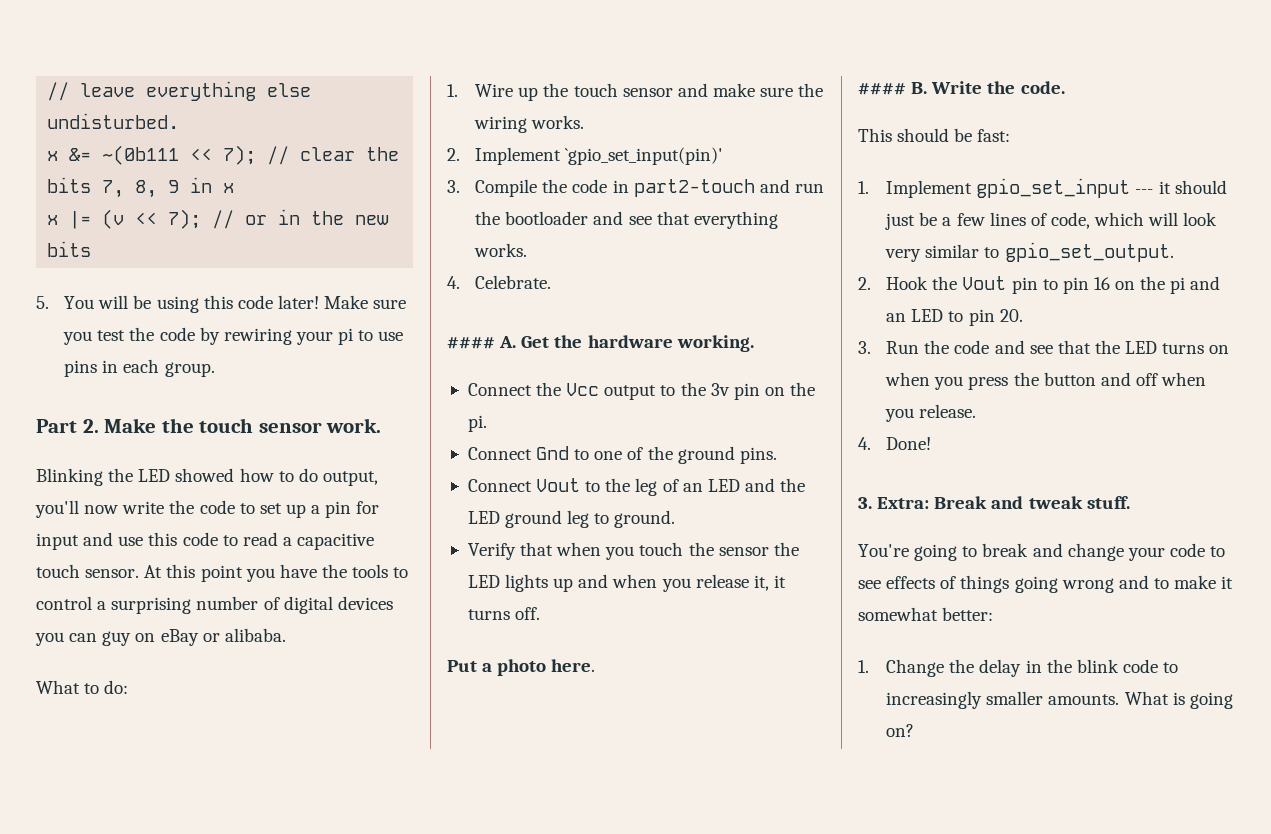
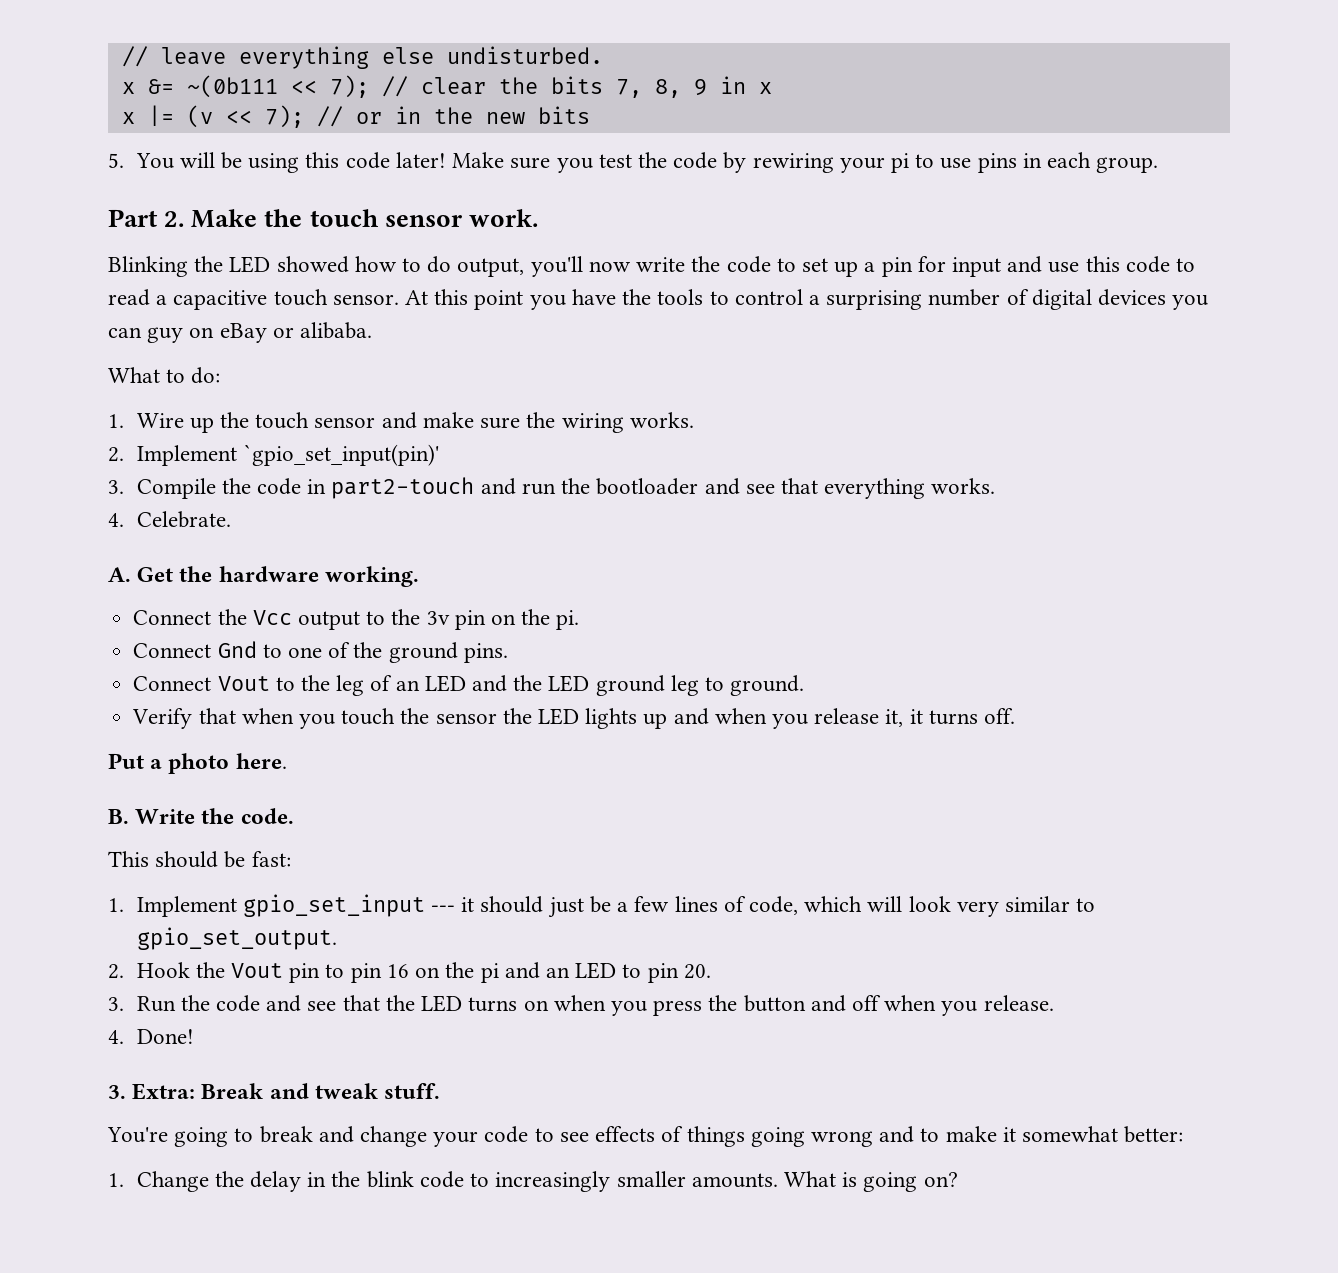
[447,337,495,349] #### -> (231, 519) none
[858,83,906,95] #### -> (287, 761) none

